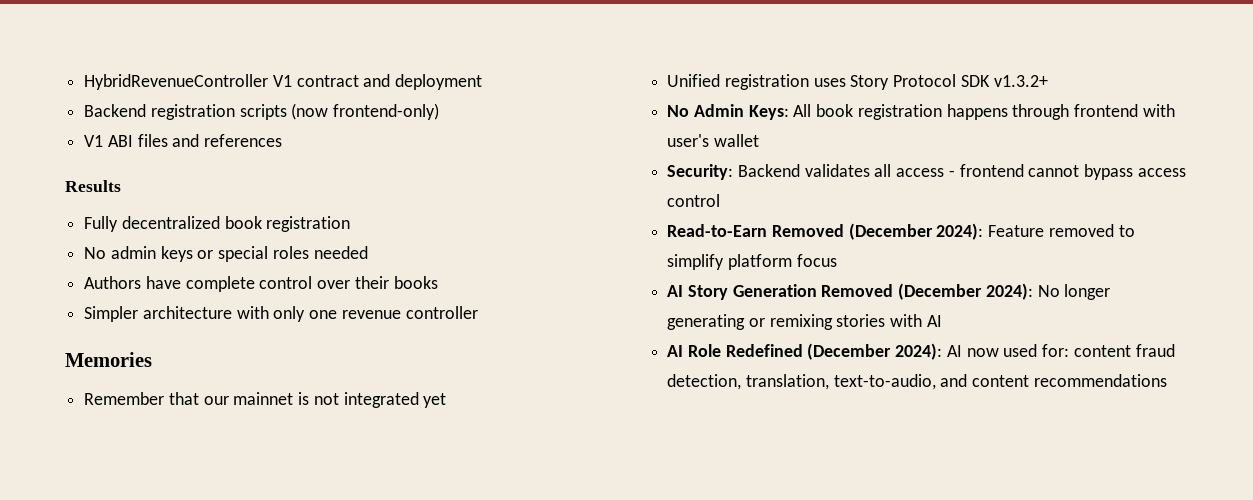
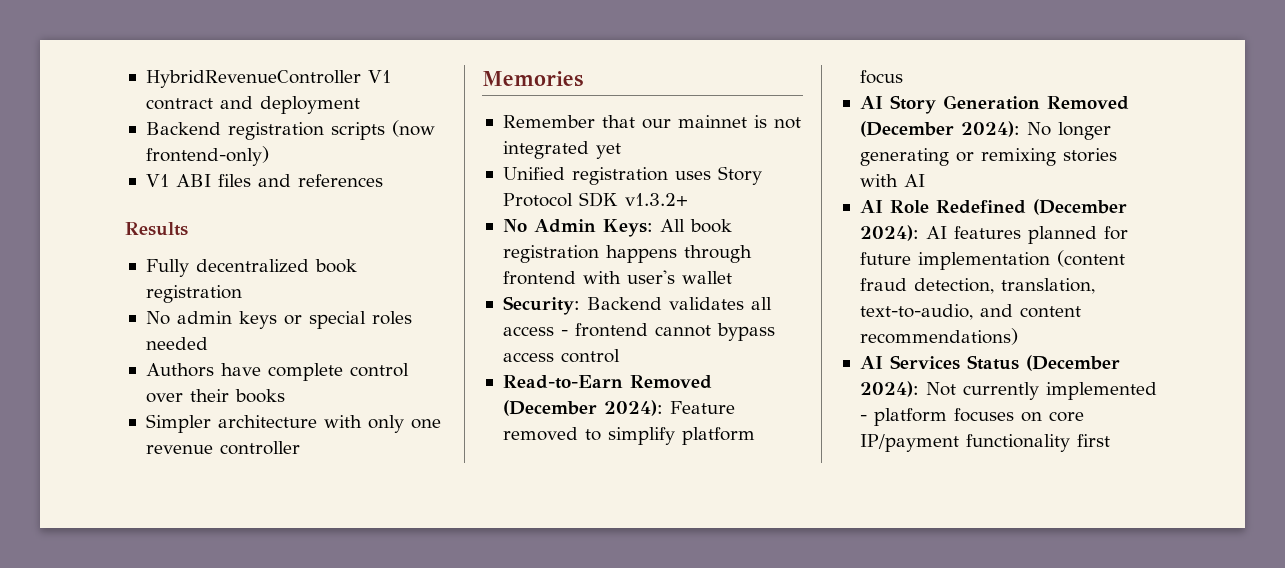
[966,344,1131,357] now used for: content -> [953,226,1128,244] [859,250,1125,270] features planned for future implementation (content
[1033,374,1167,387] recommendations -> [859,328,1018,345] [859,355,1120,371] [859,381,1157,400] [859,408,1084,426] [859,434,1110,452] recommendations) // AI Services Status (December 2024): Not currently implemented - platform focuses on core IP/payment functionality first

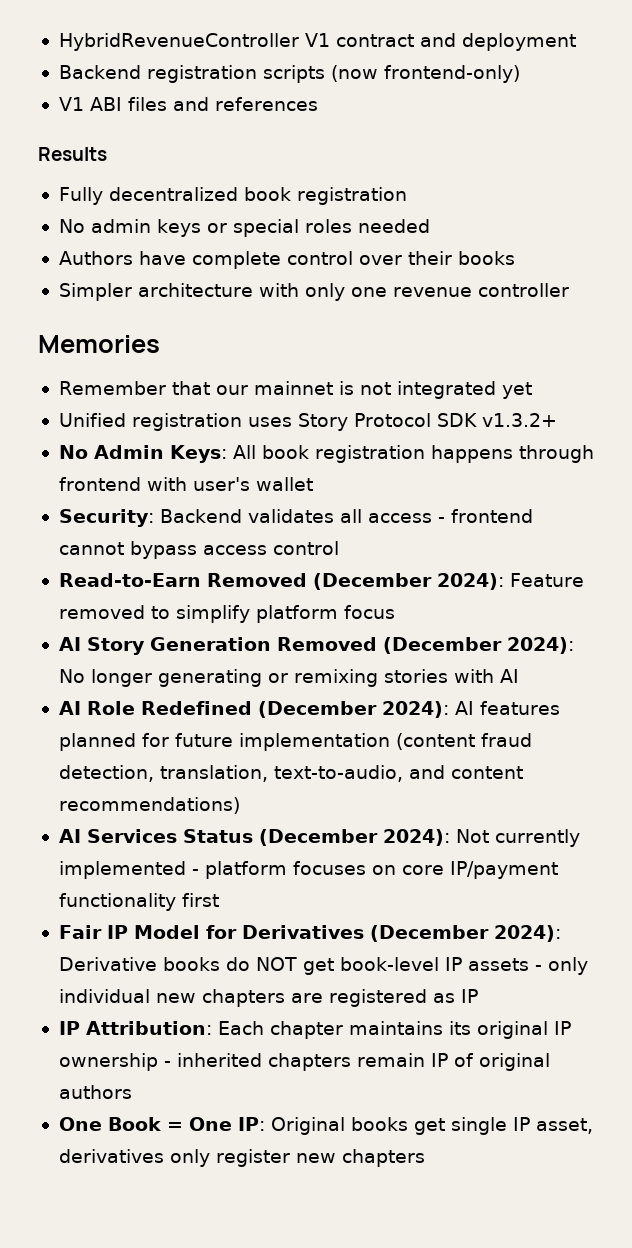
(1110, 440) none -> [58,925,561,942] [58,957,588,975] [58,989,478,1007] [58,1021,571,1039] [58,1053,550,1071] [58,1085,132,1099] [58,1117,593,1135] [58,1149,425,1167] // Fair IP Model for Derivatives (December 2024): Derivative books do NOT get book-level IP assets - only individual new chapters are registered as IP // IP Attribution: Each chapter maintains its original IP ownership - inherited chapters remain IP of original authors // One Book = One IP: Original books get single IP asset, derivatives only register new chapters

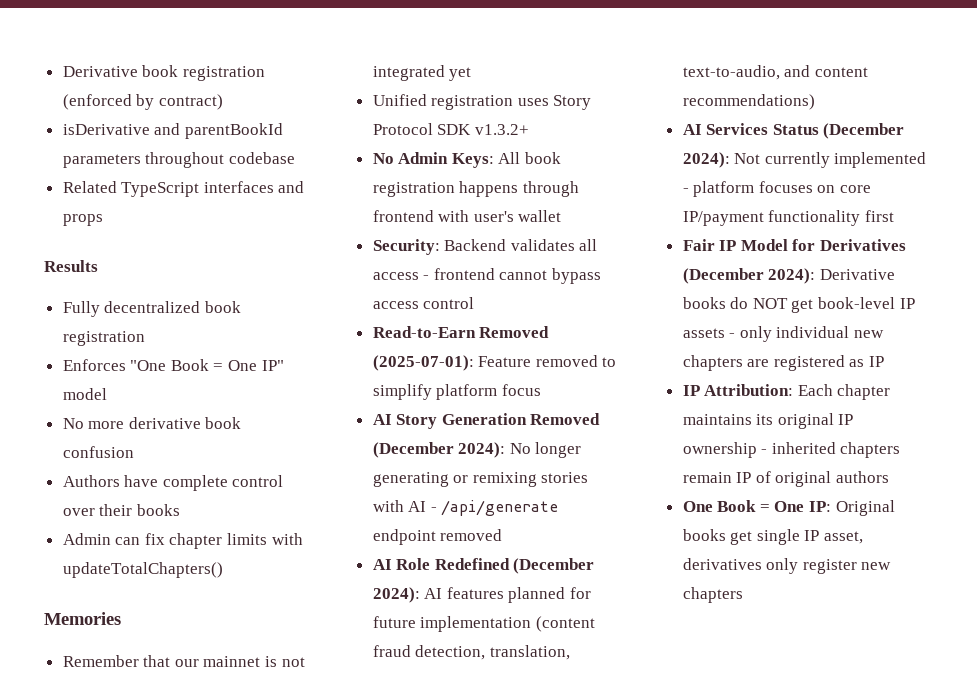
[58,33,576,51] [58,65,520,83] [58,97,318,111] HybridRevenueController V1 contract and deployment // Backend registration scripts (now frontend-only) // V1 ABI files and references -> [62,65,265,81] [62,94,223,110] [62,123,283,139] [62,152,295,168] [62,181,305,197] [62,214,103,226] Derivative book registration (enforced by contract) // isDerivative and parentBookId parameters throughout codebase // Related TypeScript interfaces and props
[58,219,430,237] No admin keys or special roles needed -> [62,359,284,371] [62,388,107,400] [62,417,242,429] [62,446,134,458] Enforces "One Book = One IP" model // No more derivative book confusion
[58,283,569,301] Simpler architecture with only one revenue controller -> [62,533,303,549] [62,562,223,578] Admin can fix chapter limits with updateTotalChapters()
[312,573,504,590] (December 2024): -> [372,355,474,371] (2025-07-01):
(519, 676) none -> [430,500,559,516] [372,529,503,545] - /api/generate endpoint removed

